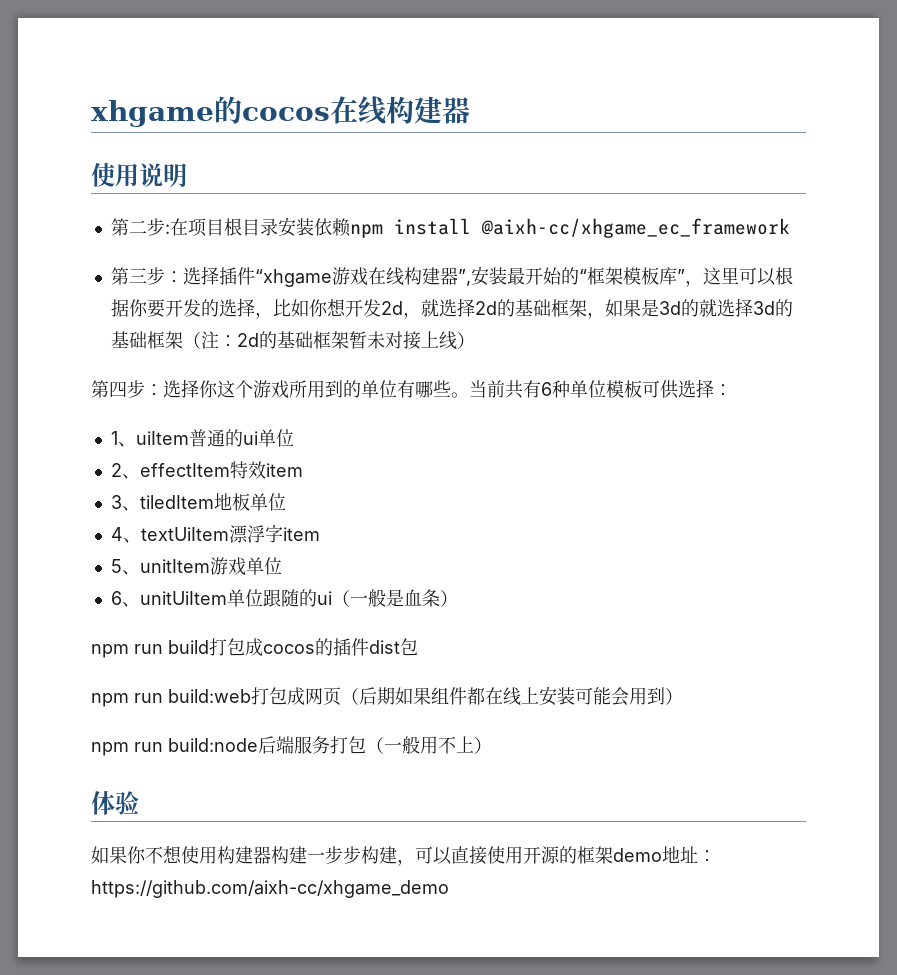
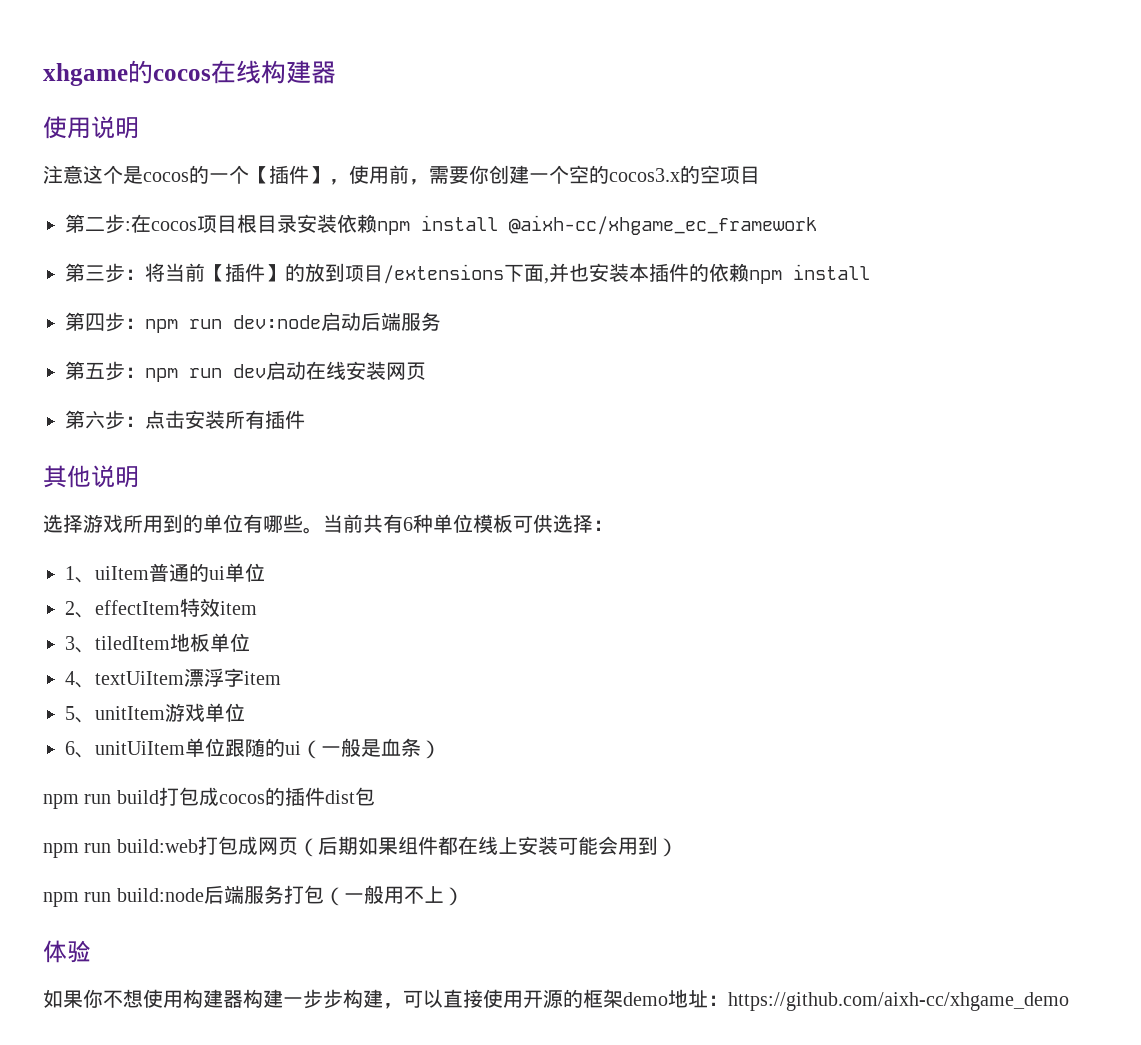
(187, 175) none -> [43,165,760,185] // 注意这个是cocos的一个【插件】，使用前，需要你创建一个空的cocos3.x的空项目
(188, 227) none -> [151,221,197,231] cocos
[182,266,793,287] [110,298,793,319] [110,331,475,350] [91,379,253,398] 选择插件“xhgame游戏在线构建器”,安装最开始的“框架模板库”，这里可以根据你要开发的选择，比如你想开发2d，就选择2d的基础框架，如果是3d的就选择3d的基础框架（注：2d的基础框架暂未对接上线） // 第四步：选择你这个 -> [145,263,870,284] [65,312,441,333] [65,361,426,382] [65,410,305,430] [43,465,139,488] [43,514,83,533] 将当前【插件】的放到项目/extensions下面,并也安装本插件的依赖npm install // 第四步：npm run dev:node启动后端服务 // 第五步：npm run dev启动在线安装网页 // 第六步：点击安装所有插件 // 其他说明 // 选择

